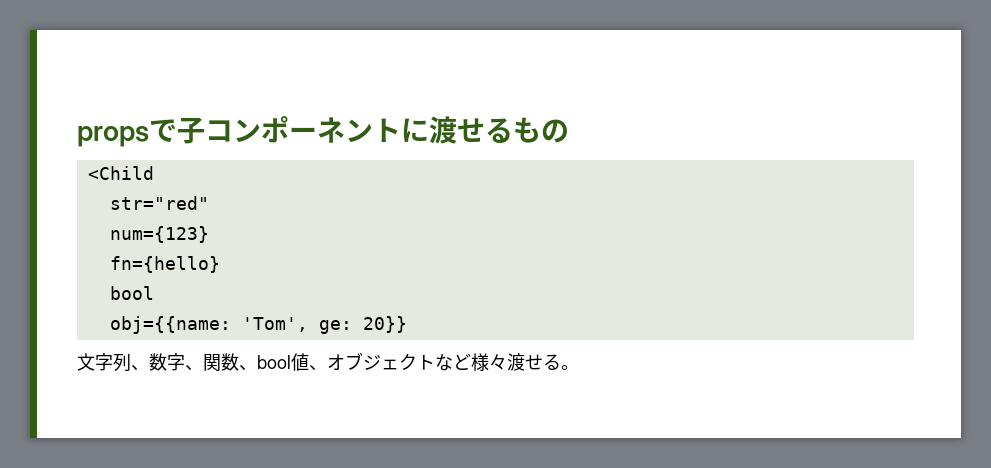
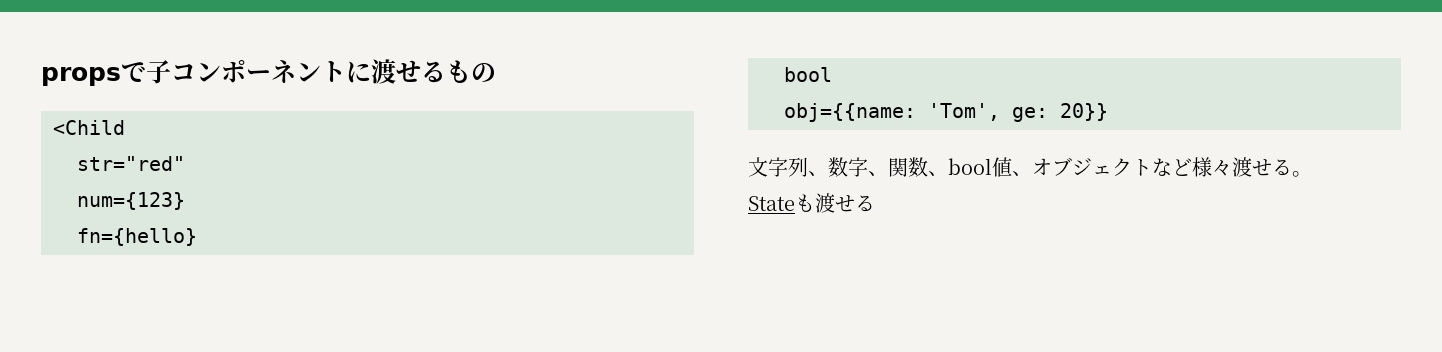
(579, 367) none -> [748,193,875,213] // Stateも渡せる

